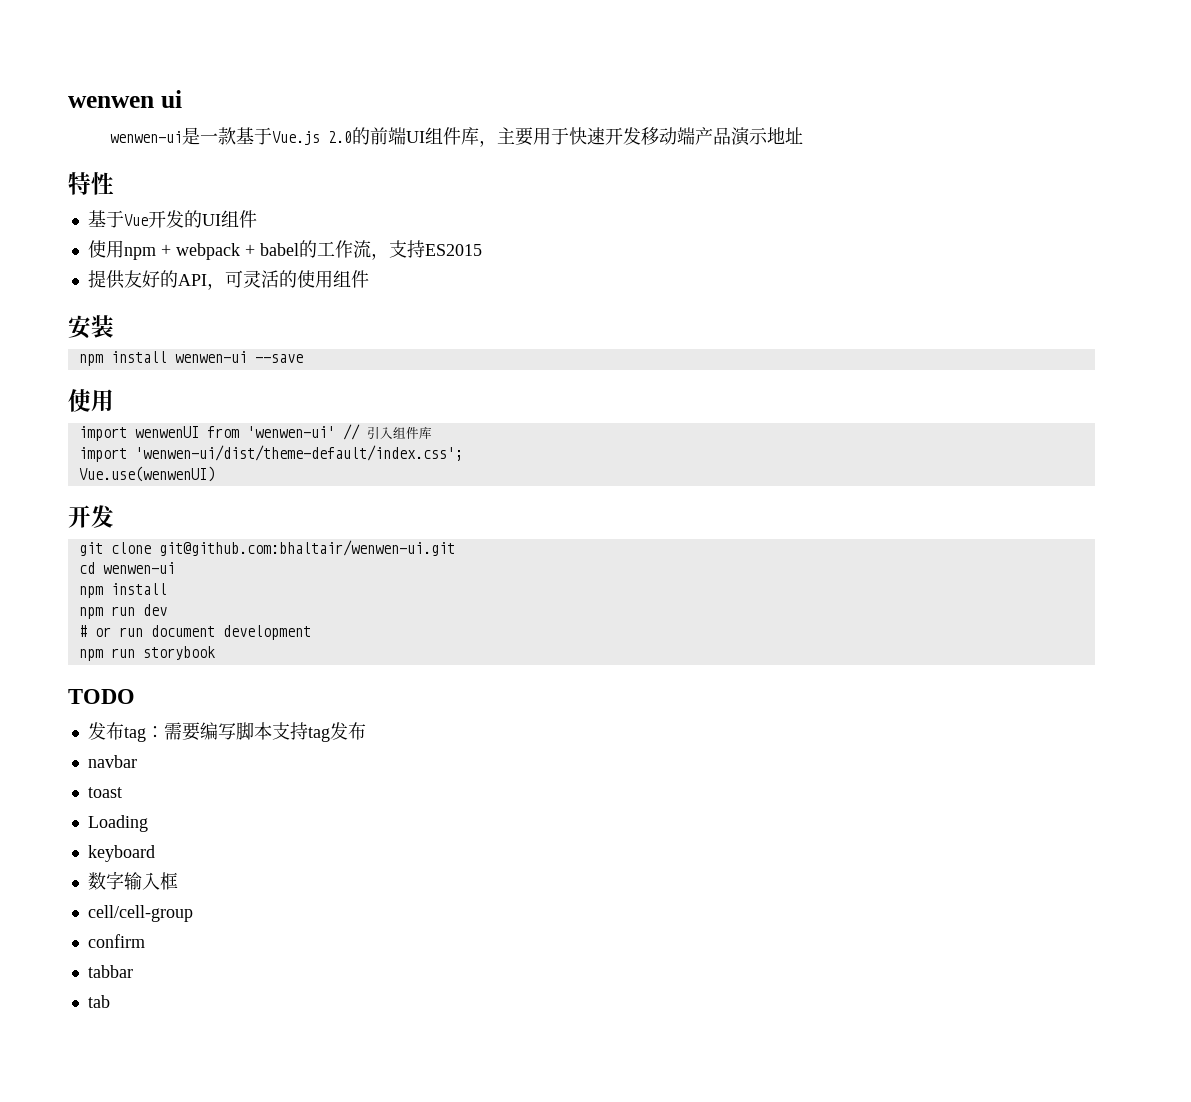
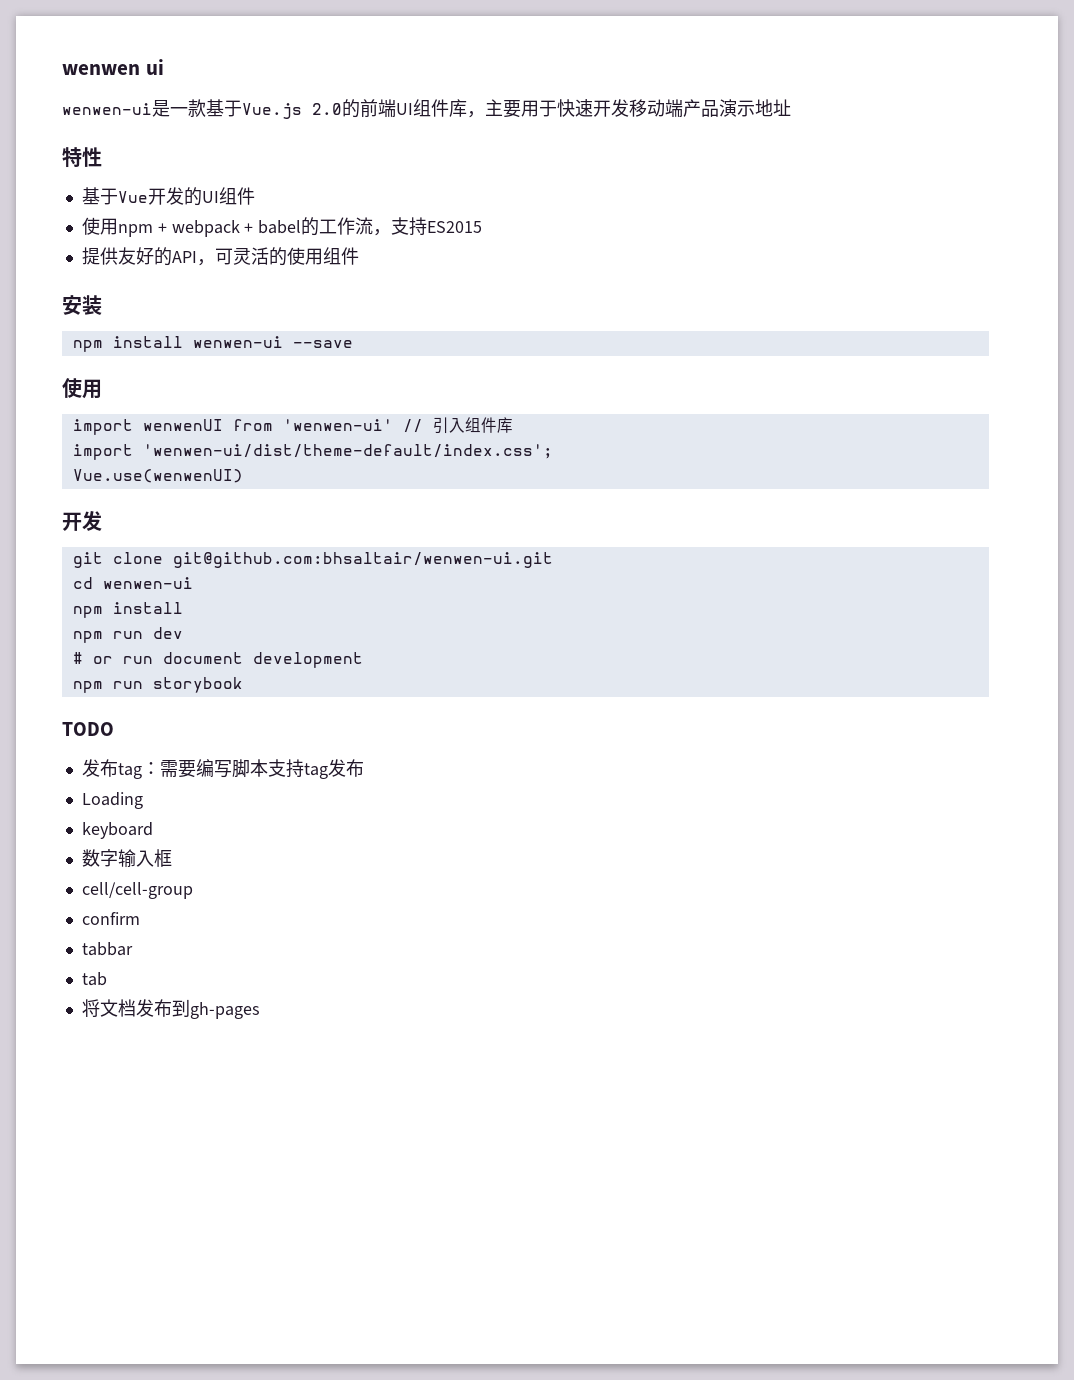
[158,540,455,556] git@github.com:bhaltair/wenwen-ui.git -> [172,552,553,568] git@github.com:bhsaltair/wenwen-ui.git
[87,755,137,768] [87,787,122,798] // navbar // toast -> (364, 768) none
(110, 1001) none -> [81,999,260,1019] // 将文档发布到gh-pages

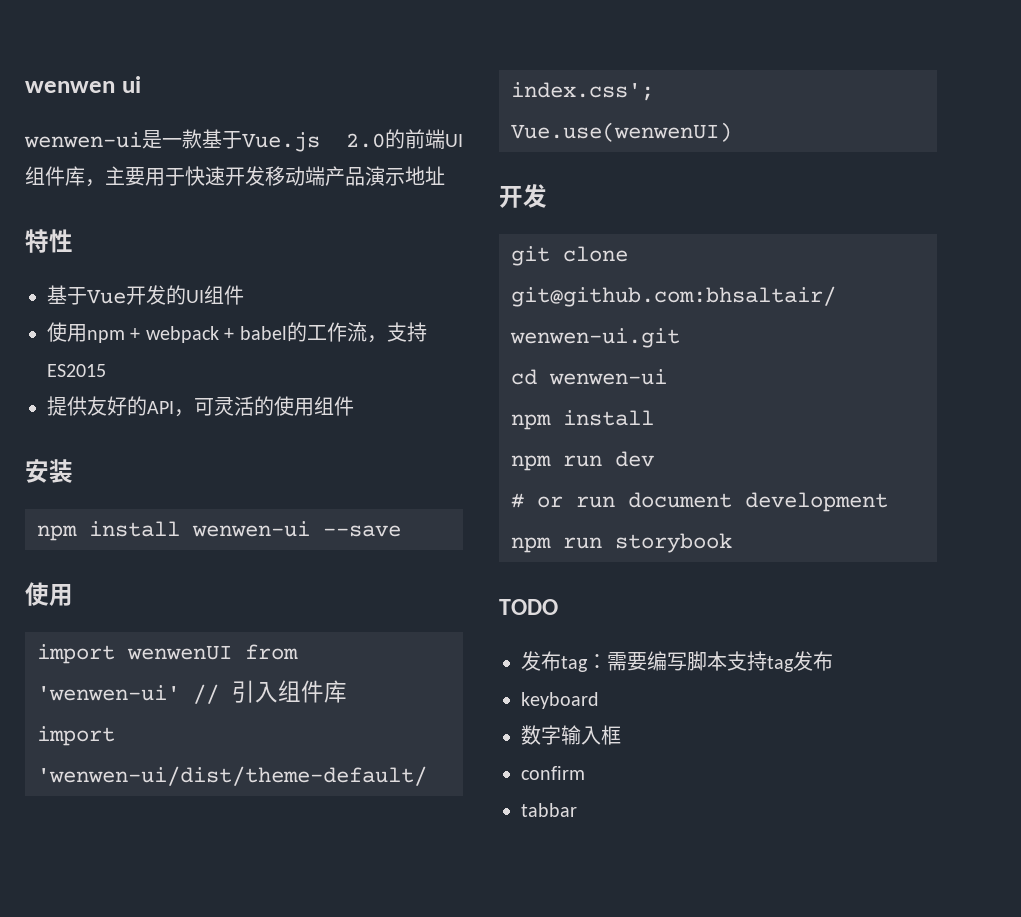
[81,792,143,809] // Loading -> (833, 661) none
[81,882,193,899] // cell/cell-group -> (621, 735) none
[81,972,107,986] [81,999,260,1019] // tab // 将文档发布到gh-pages -> (577, 810) none

